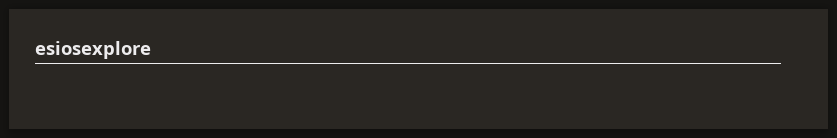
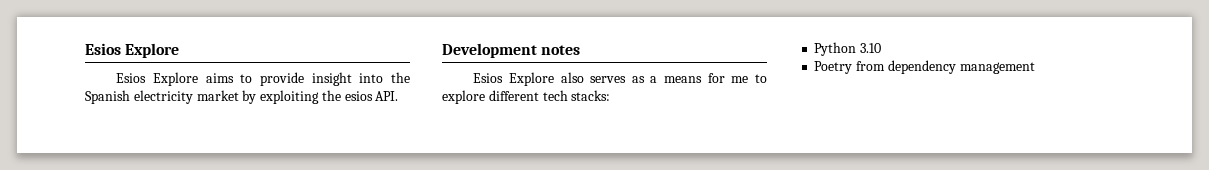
[35,41,151,59] esiosexplore -> [85,43,180,58] [116,72,410,86] [85,90,399,104] [442,43,581,58] [473,72,767,86] [442,90,611,104] [814,42,882,56] [814,60,1035,74] Esios Explore // Esios Explore aims to provide insight into the Spanish electricity market by exploiting the esios API. // Development notes // Esios Explore also serves as a means for me to explore different tech stacks: // Python 3.10 // Poetry from dependency management

